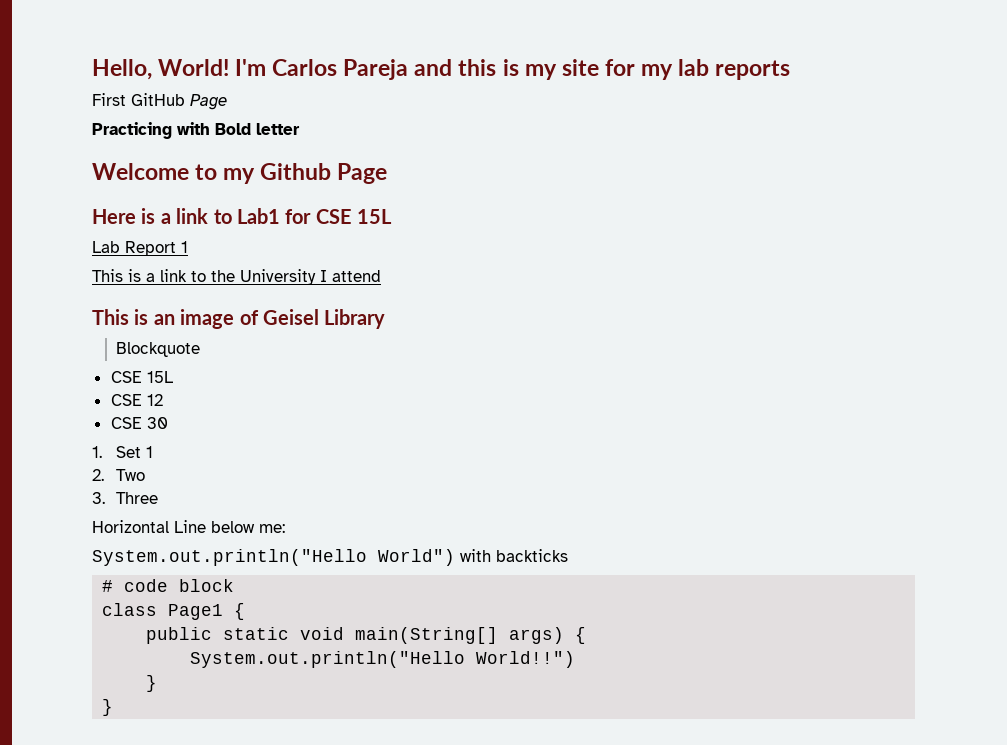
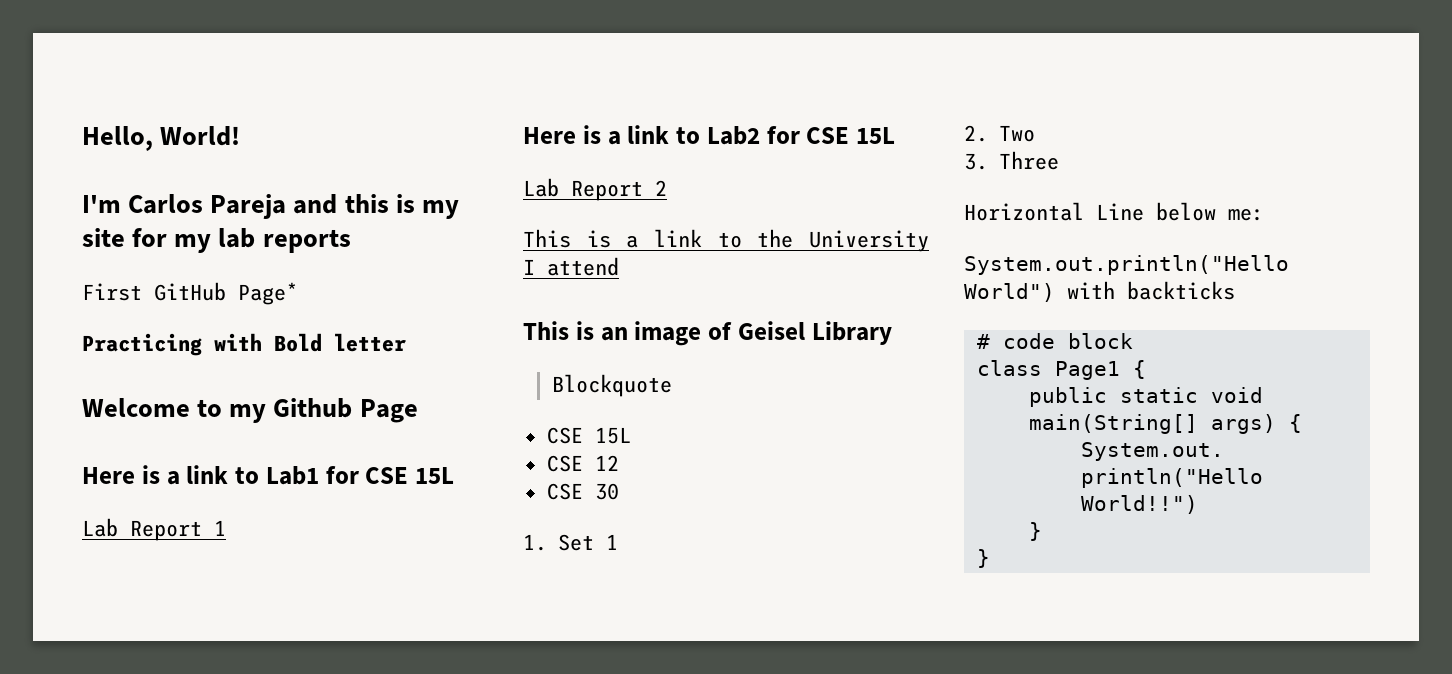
(230, 67) none -> (241, 136) //
[190,94,227,110] Page -> [238,282,298,305] Page*
(188, 247) none -> [523,125,895,145] [523,178,667,201] // Here is a link to Lab2 for CSE 15L // Lab Report 2

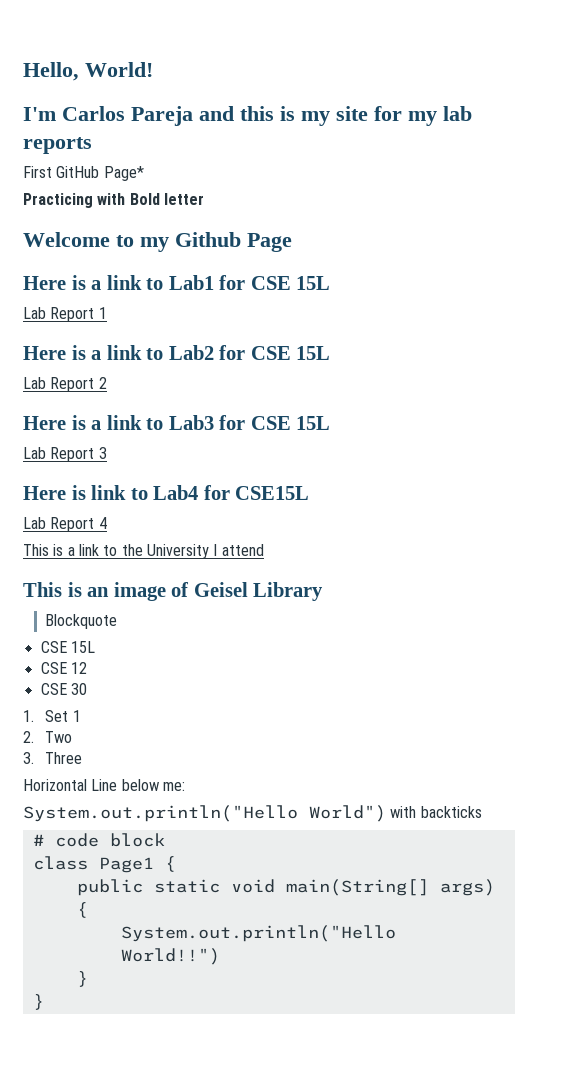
(667, 188) none -> [23,415,331,430] [23,447,107,462] [23,485,310,500] [23,517,107,532] // Here is a link to Lab3 for CSE 15L // Lab Report 3 // Here is link to Lab4 for CSE15L // Lab Report 4

